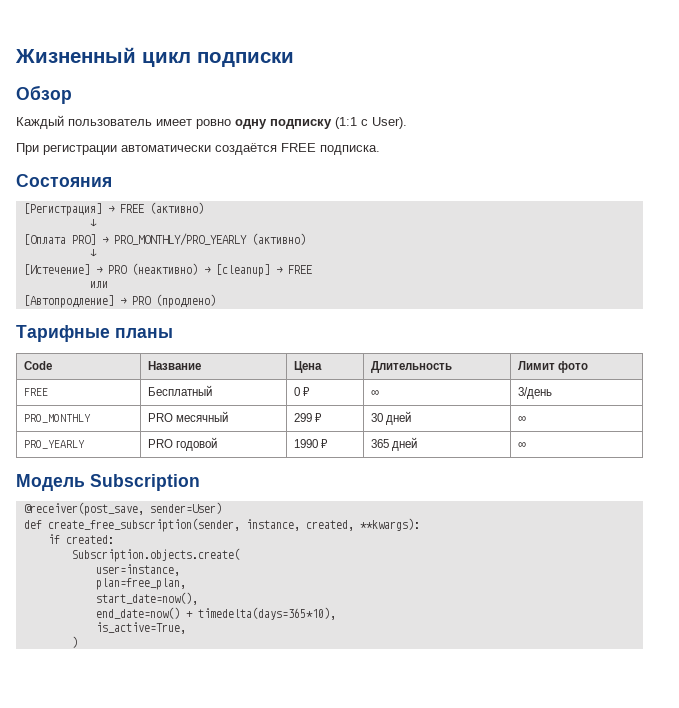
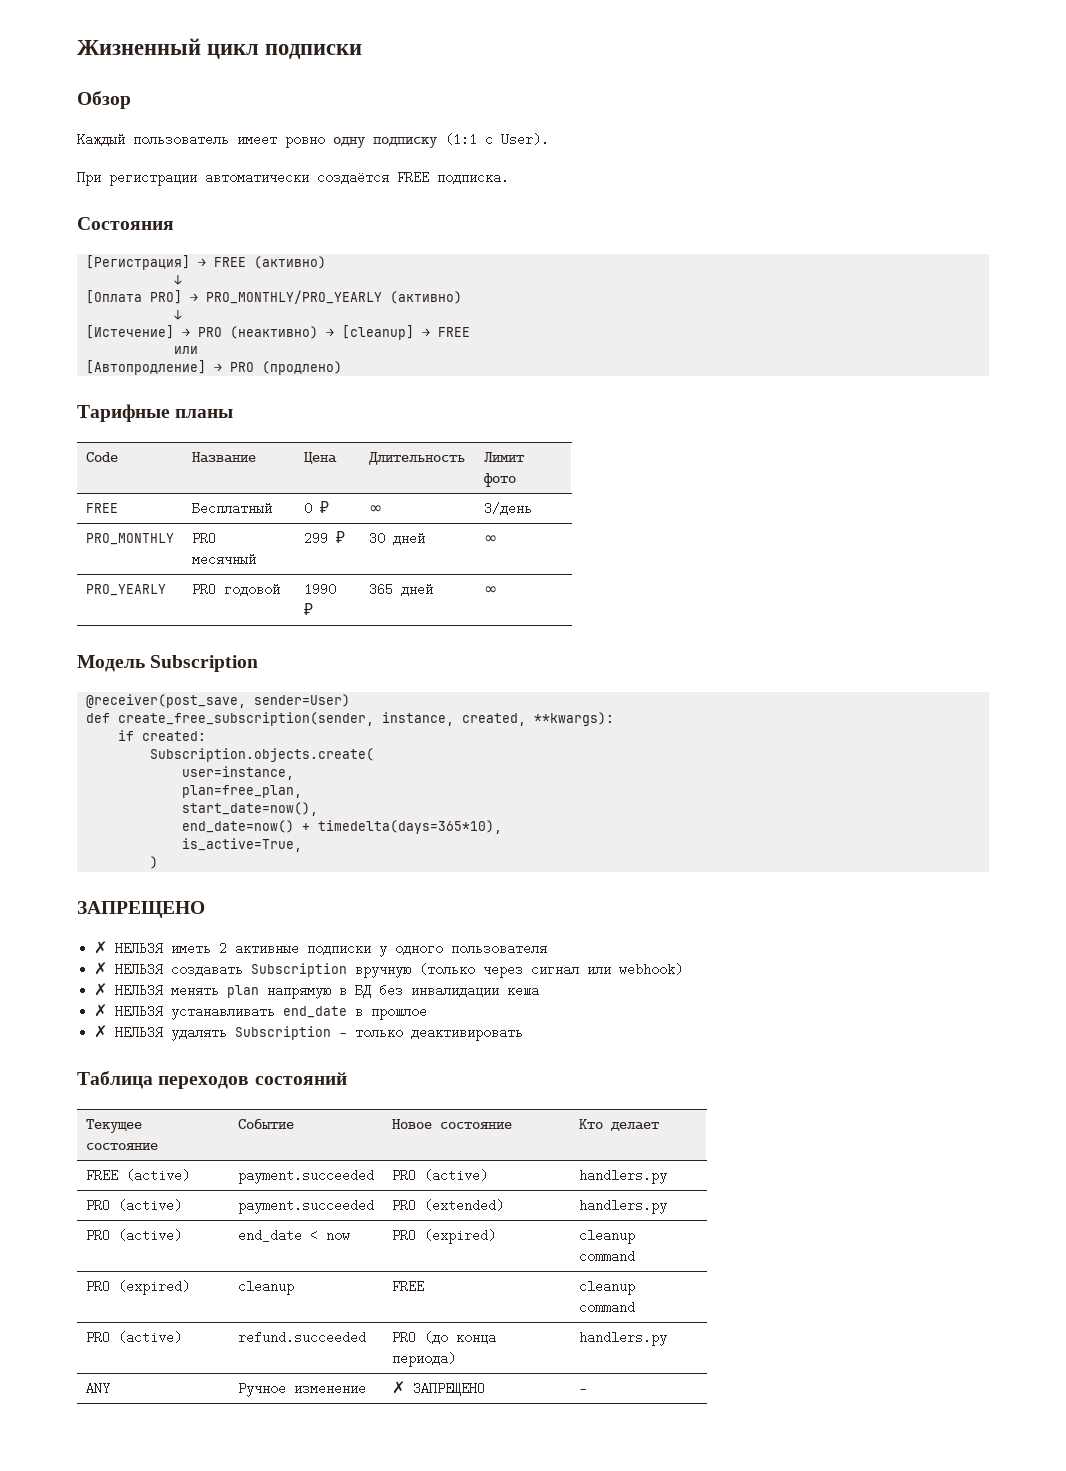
(78, 642) none -> [77,901,205,918] [94,940,548,957] [94,961,684,978] [94,982,540,999] [94,1003,428,1020] [94,1024,524,1041] [77,1071,347,1089] [85,1119,142,1133] [85,1143,158,1150] [237,1119,294,1129] [391,1119,512,1129] [578,1119,659,1131] [85,1169,190,1182] [237,1169,374,1184] [391,1169,488,1182] [578,1169,667,1184] [85,1199,182,1212] [237,1199,374,1214] [391,1199,504,1212] [578,1199,667,1214] [85,1229,182,1242] [237,1229,350,1242] [391,1229,496,1244] [578,1229,635,1244] [578,1250,635,1263] [85,1280,190,1295] [237,1280,294,1295] [391,1280,424,1293] [578,1280,635,1295] [578,1301,635,1314] [85,1331,182,1344] [237,1331,366,1344] [391,1329,496,1345] [391,1350,456,1367] [578,1331,667,1346] [85,1382,110,1395] [237,1380,366,1397] [391,1380,485,1396] [578,1389,587,1393] // ЗАПРЕЩЕНО // ✗ НЕЛЬЗЯ иметь 2 активные подписки у одного пользователя // ✗ НЕЛЬЗЯ создавать Subscription вручную (только через сигнал или webhook) // ✗ НЕЛЬЗЯ менять plan напрямую в БД без инвалидации кеша // ✗ НЕЛЬЗЯ устанавливать end_date в прошлое // ✗ НЕЛЬЗЯ удалять Subscription — только деактивировать // Таблица переходов состояний // Текущее состояние | Событие | Новое состояние | Кто делает // FREE (active) | payment.succeeded | PRO (active) | handlers.py // PRO (active) | payment.succeeded | PRO (extended) | handlers.py // PRO (active) | end_date < now | PRO (expired) | cleanup command // PRO (expired) | cleanup | FREE | cleanup command // PRO (active) | refund.succeeded | PRO (до конца периода) | handlers.py // ANY | Ручное изменение | ✗ ЗАПРЕЩЕНО | —

